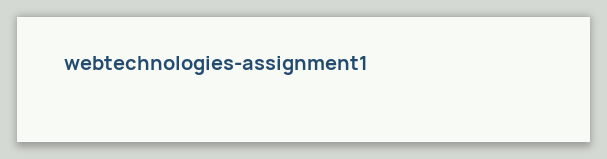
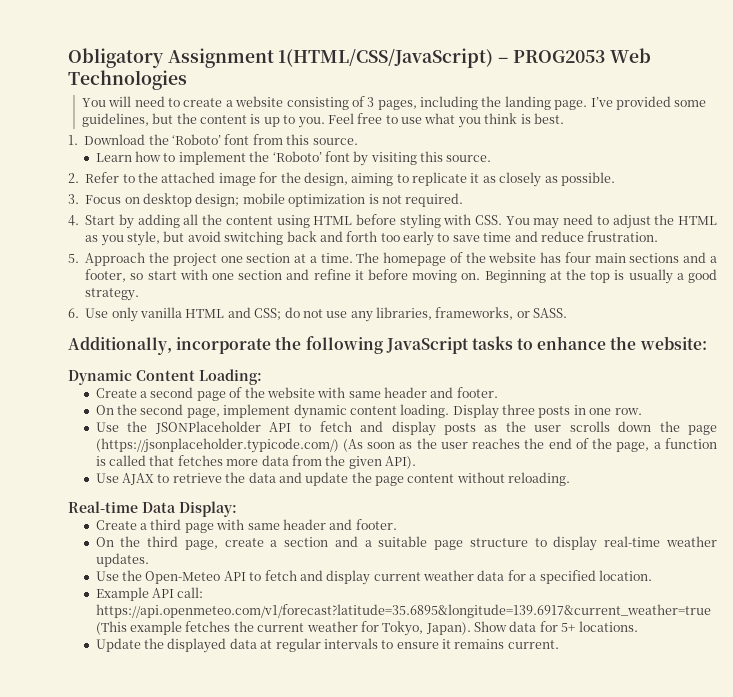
[64,56,368,75] webtechnologies-assignment1 -> [68,48,651,68] [68,70,187,90] [81,96,707,110] [81,113,564,128] [68,134,358,145] [95,151,492,166] [68,172,615,187] [68,193,464,207] [68,214,717,229] [85,231,659,246] [68,252,718,267] [85,269,718,284] [85,288,140,301] [68,307,568,322] [68,336,707,355] [68,369,262,385] [95,387,498,401] [95,404,642,419] [95,421,718,436] [95,438,717,453] [95,455,417,469] [95,472,571,486] [68,501,237,517] [95,519,397,533] [95,536,717,551] [95,553,149,567] [95,570,652,585] [95,587,204,601] [95,604,711,618] [95,621,638,636] [95,638,559,653] Obligatory Assignment 1(HTML/CSS/JavaScript) – PROG2053 Web Technologies // You will need to create a website consisting of 3 pages, including the landing page. I’ve provided some guidelines, but the content is up to you. Feel free to use what you think is best. // 1. Download the ‘Roboto’ font from this source. // Learn how to implement the ‘Roboto’ font by visiting this source. // 2. Refer to the attached image for the design, aiming to replicate it as closely as possible. // 3. Focus on desktop design; mobile optimization is not required. // 4. Start by adding all the content using HTML before styling with CSS. You may need to adjust the HTML as you style, but avoid switching back and forth too early to save time and reduce frustration. // 5. Approach the project one section at a time. The homepage of the website has four main sections and a footer, so start with one section and refine it before moving on. Beginning at the top is usually a good strategy. // 6. Use only vanilla HTML and CSS; do not use any libraries, frameworks, or SASS. // Additionally, incorporate the following JavaScript tasks to enhance the website: // Dynamic Content Loading: // Create a second page of the website with same header and footer. // On the second page, implement dynamic content loading. Display three posts in one row. // Use the JSONPlaceholder API to fetch and display posts as the user scrolls down the page (https://jsonplaceholder.typicode.com/) (As soon as the user reaches the end of the page, a function is called that fetches more data from the given API). // Use AJAX to retrieve the data and update the page content without reloading. // Real-time Data Display: // Create a third page with same header and footer. // On the third page, create a section and a suitable page structure to display real-time weather updates. // Use the Open-Meteo API to fetch and display current weather data for a specified location. // Example API call: https://api.openmeteo.com/v1/forecast?latitude=35.6895&longitude=139.6917&current_weather=true (This example fetches the current weather for Tokyo, Japan). Show data for 5+ locations. // Update the displayed data at regular intervals to ensure it remains current.

